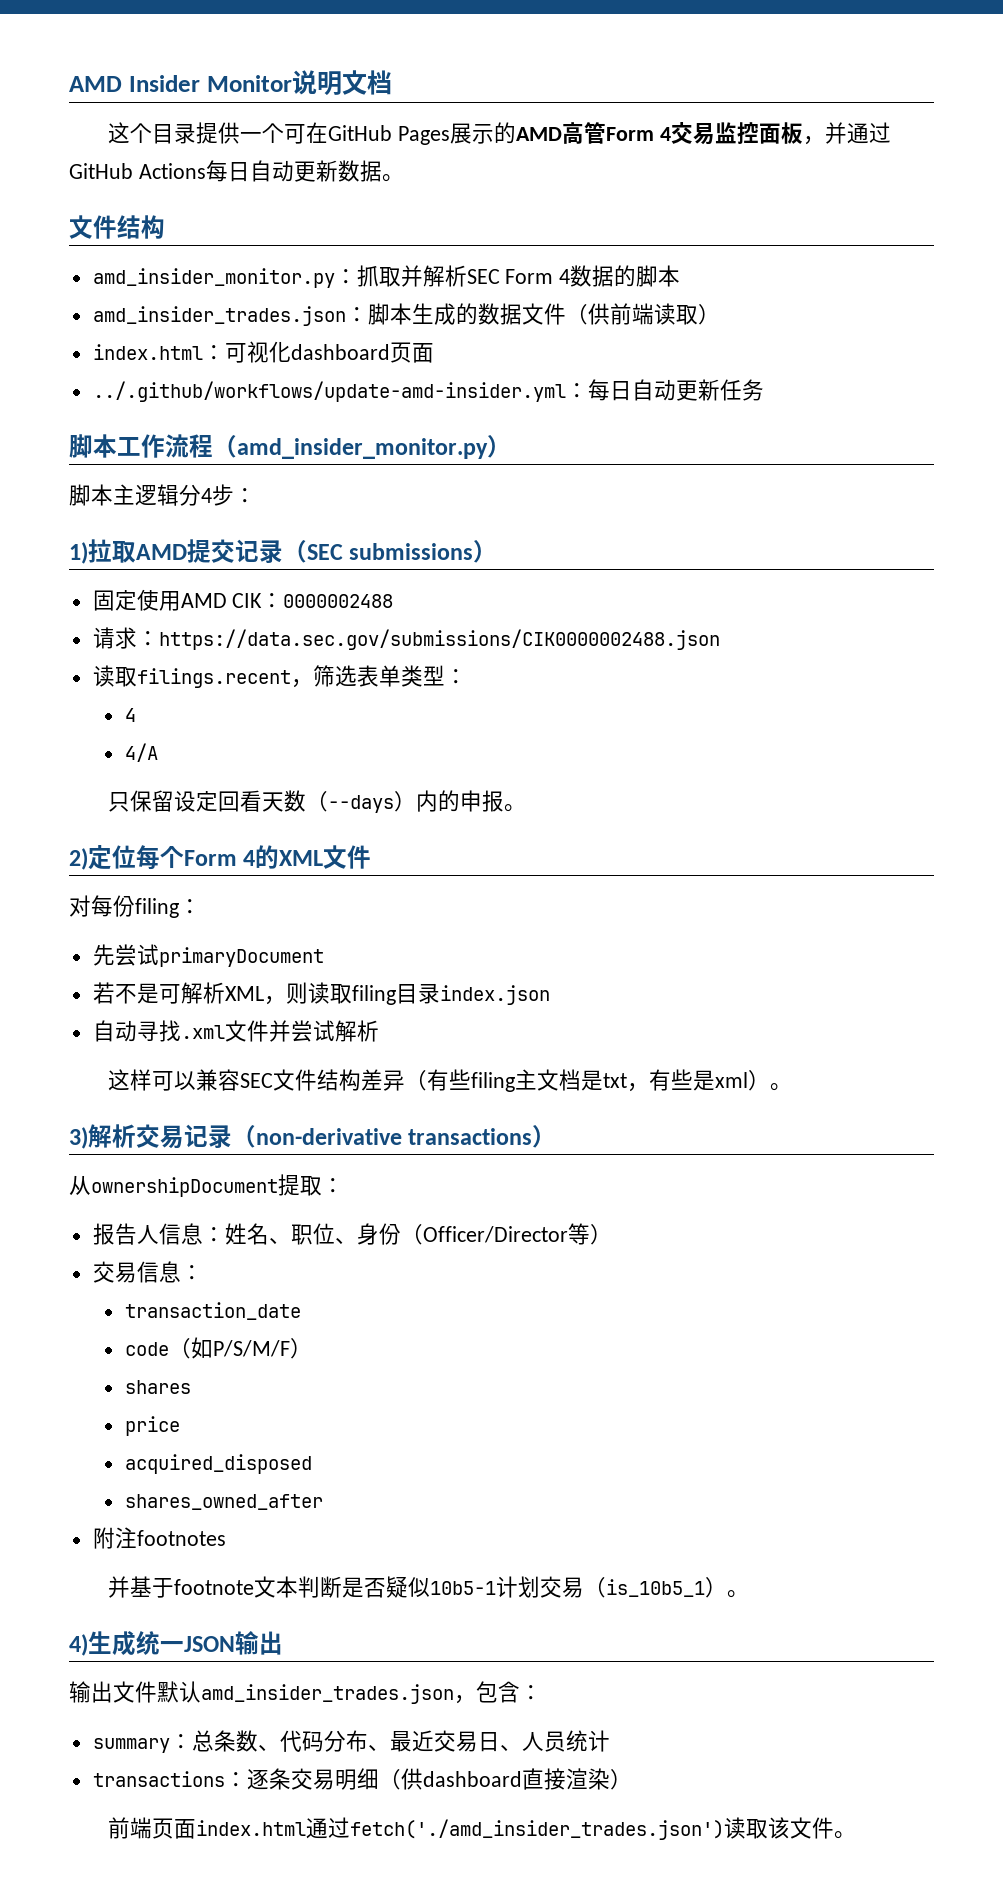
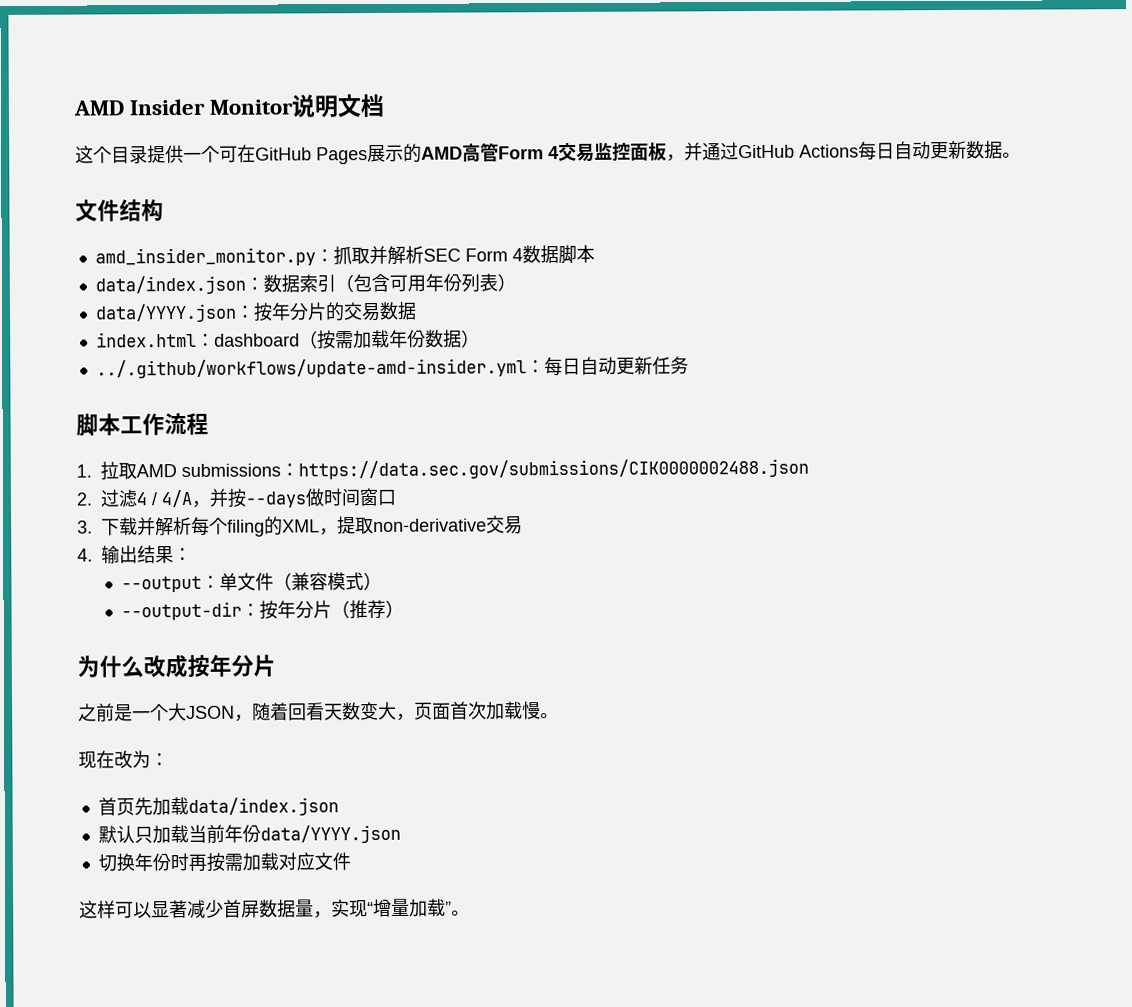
[614,265,637,287] 的 -> (559, 254) none
[92,303,720,326] [92,341,434,363] amd_insider_trades.json：脚本生成的数据文件（供前端读取） // index.html：可视化dashboard页面 -> [94,273,516,295] [94,301,417,323] [95,329,480,350] data/index.json：数据索引（包含可用年份列表） // data/YYYY.json：按年分片的交易数据 // index.html：dashboard（按需加载年份数据）
[213,435,511,459] [69,484,256,506] [69,539,498,564] [92,589,394,611] [92,627,720,650] [92,665,467,688] [124,708,136,722] [124,743,158,762] [108,790,527,813] [69,845,372,870] [69,895,201,918] [92,944,324,967] [92,982,550,1005] [92,1020,379,1042] [108,1069,793,1092] [69,1124,557,1149] [69,1174,344,1197] [92,1223,612,1245] [92,1261,203,1283] [124,1302,301,1320] [124,1337,312,1359] [124,1380,191,1394] [124,1416,180,1436] [124,1454,312,1474] [124,1494,323,1510] [92,1527,226,1549] [108,1576,750,1598] [69,1631,283,1656] [69,1681,542,1704] [92,1730,610,1753] [92,1768,632,1790] [108,1817,835,1840] （amd_insider_monitor.py） // 脚本主逻辑分4步： // 1)拉取AMD提交记录（SEC submissions） // 固定使用AMD CIK：0000002488 // 请求：https://data.sec.gov/submissions/CIK0000002488.json // 读取filings.recent，筛选表单类型： // 4 // 4/A // 只保留设定回看天数（--days）内的申报。 // 2)定位每个Form 4的XML文件 // 对每份filing： // 先尝试primaryDocument // 若不是可解析XML，则读取filing目录index.json // 自动寻找.xml文件并尝试解析 // 这样可以兼容SEC文件结构差异（有些filing主文档是txt，有些是xml）。 // 3)解析交易记录（non-derivative transactions） // 从ownershipDocument提取： // 报告人信息：姓名、职位、身份（Officer/Director等） // 交易信息： // transaction_date // code（如P/S/M/F） // shares // price // acquired_disposed // shares_owned_after // 附注footnotes // 并基于footnote文本判断是否疑似10b5-1计划交易（is_10b5_1）。 // 4)生成统一JSON输出 // 输出文件默认amd_insider_trades.json，包含： // summary：总条数、代码分布、最近交易日、人员统计 // transactions：逐条交易明细（供dashboard直接渲染） // 前端页面index.html通过fetch('./amd_insider_trades.json')读取该文件 -> [76,458,810,481] [76,487,398,508] [77,515,524,537] [77,545,193,565] [120,571,382,593] [120,599,404,621] [77,654,276,679] [78,701,559,722] [78,750,169,769] [97,796,339,816] [97,824,401,844] [97,852,351,872] [79,898,452,919] // 1.拉取AMD submissions：https://data.sec.gov/submissions/CIK0000002488.json // 2.过滤4 / 4/A，并按--days做时间窗口 // 3.下载并解析每个filing的XML，提取non-derivative交易 // 4.输出结果： // --output：单文件（兼容模式） // --output-dir：按年分片（推荐） // 为什么改成按年分片 // 之前是一个大JSON，随着回看天数变大，页面首次加载慢。 // 现在改为： // 首页先加载data/index.json // 默认只加载当前年份data/YYYY.json // 切换年份时再按需加载对应文件 // 这样可以显著减少首屏数据量，实现“增量加载”

